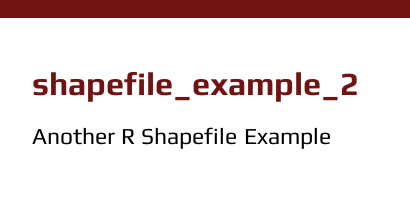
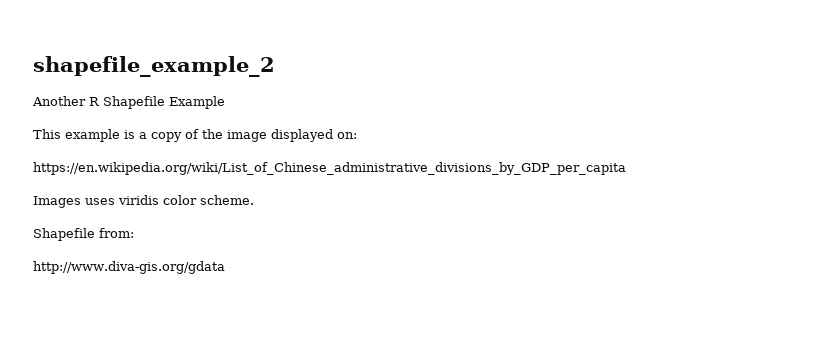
(331, 138) none -> [33,129,357,142] [33,162,626,175] [33,195,254,208] [33,228,134,241] [33,261,225,274] // This example is a copy of the image displayed on: // https://en.wikipedia.org/wiki/List_of_Chinese_administrative_divisions_by_GDP_per_capita // Images uses viridis color scheme. // Shapefile from: // http://www.diva-gis.org/gdata

